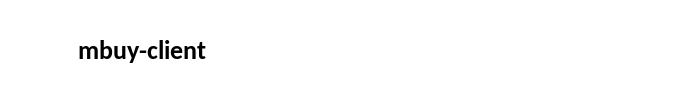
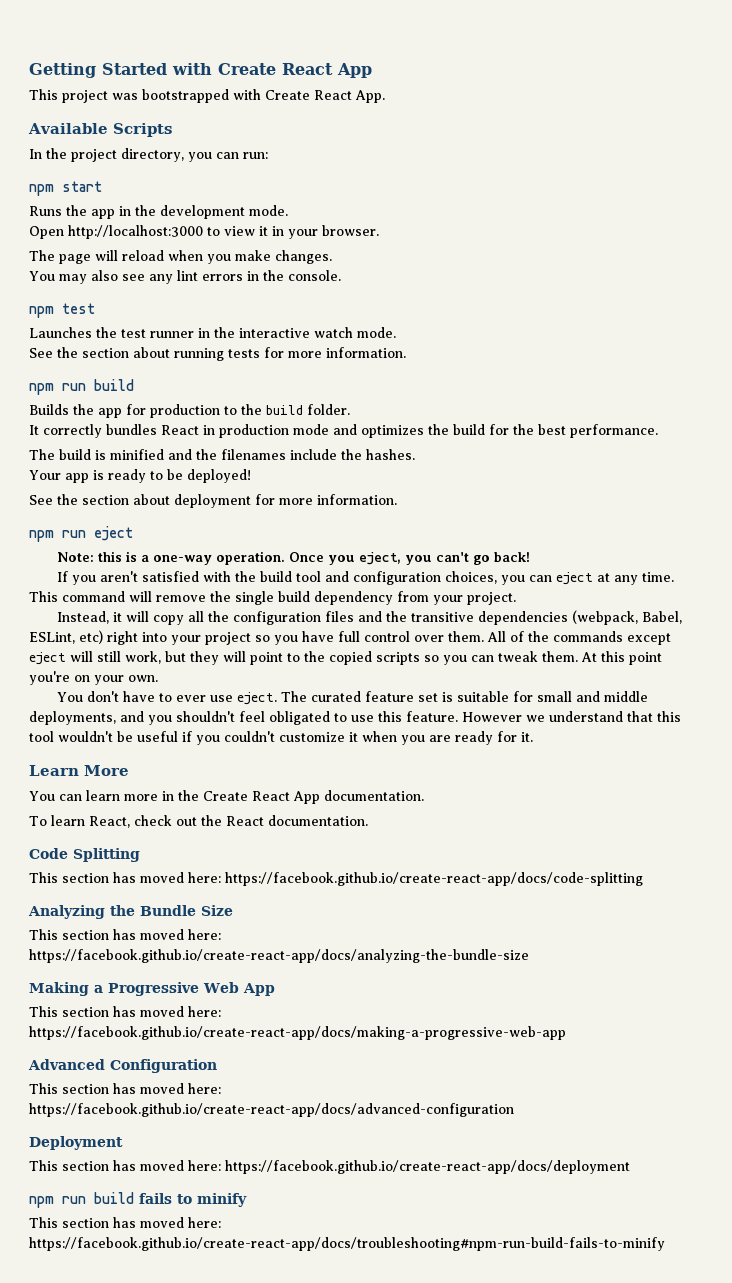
[78,40,206,63] mbuy-client -> [29,63,372,78] [29,89,385,103] [28,123,172,137] [29,148,268,162] [29,181,102,196] [29,205,288,219] [29,225,379,239] [29,250,332,264] [29,270,341,284] [29,303,95,318] [29,327,396,338] [29,347,406,361] [29,379,134,395] [29,404,350,418] [29,424,658,438] [29,449,415,460] [29,469,251,483] [29,494,397,508] [29,526,133,542] [57,551,531,565] [57,571,675,585] [29,591,516,605] [57,610,683,625] [29,630,671,645] [29,651,662,665] [29,671,158,685] [57,691,649,705] [29,711,681,725] [29,731,533,745] [29,765,129,776] [29,790,424,804] [29,815,368,828] [29,848,140,862] [29,872,643,886] [28,905,233,919] [29,929,221,940] [29,949,529,963] [29,982,275,996] [29,1006,221,1017] [29,1026,566,1040] [28,1059,217,1073] [29,1083,221,1094] [29,1103,514,1117] [29,1136,123,1150] [29,1160,630,1174] [29,1192,247,1208] [29,1217,221,1228] [29,1237,665,1251] Getting Started with Create React App // This project was bootstrapped with Create React App. // Available Scripts // In the project directory, you can run: // npm start // Runs the app in the development mode. // Open http://localhost:3000 to view it in your browser. // The page will reload when you make changes. // You may also see any lint errors in the console. // npm test // Launches the test runner in the interactive watch mode. // See the section about running tests for more information. // npm run build // Builds the app for production to the build folder. // It correctly bundles React in production mode and optimizes the build for the best performance. // The build is minified and the filenames include the hashes. // Your app is ready to be deployed! // See the section about deployment for more information. // npm run eject // Note: this is a one-way operation. Once you eject, you can't go back! // If you aren't satisfied with the build tool and configuration choices, you can eject at any time. This command will remove the single build dependency from your project. // Instead, it will copy all the configuration files and the transitive dependencies (webpack, Babel, ESLint, etc) right into your project so you have full control over them. All of the commands except eject will still work, but they will point to the copied scripts so you can tweak them. At this point you're on your own. // You don't have to ever use eject. The curated feature set is suitable for small and middle deployments, and you shouldn't feel obligated to use this feature. However we understand that this tool wouldn't be useful if you couldn't customize it when you are ready for it. // Learn More // You can learn more in the Create React App documentation. // To learn React, check out the React documentation. // Code Splitting // This section has moved here: https://facebook.github.io/create-react-app/docs/code-splitting // Analyzing the Bundle Size // This section has moved here: https://facebook.github.io/create-react-app/docs/analyzing-the-bundle-size // Making a Progressive Web App // This section has moved here: https://facebook.github.io/create-react-app/docs/making-a-progressive-web-app // Advanced Configuration // This section has moved here: https://facebook.github.io/create-react-app/docs/advanced-configuration // Deployment // This section has moved here: https://facebook.github.io/create-react-app/docs/deployment // npm run build fails to minify // This section has moved here: https://facebook.github.io/create-react-app/docs/troubleshooting#npm-run-build-fails-to-minify

